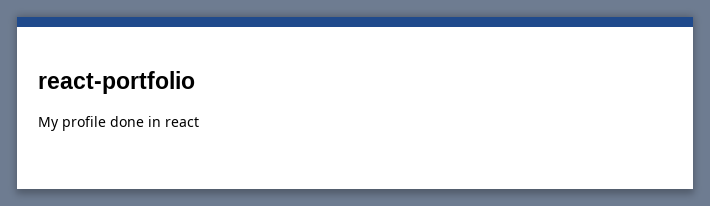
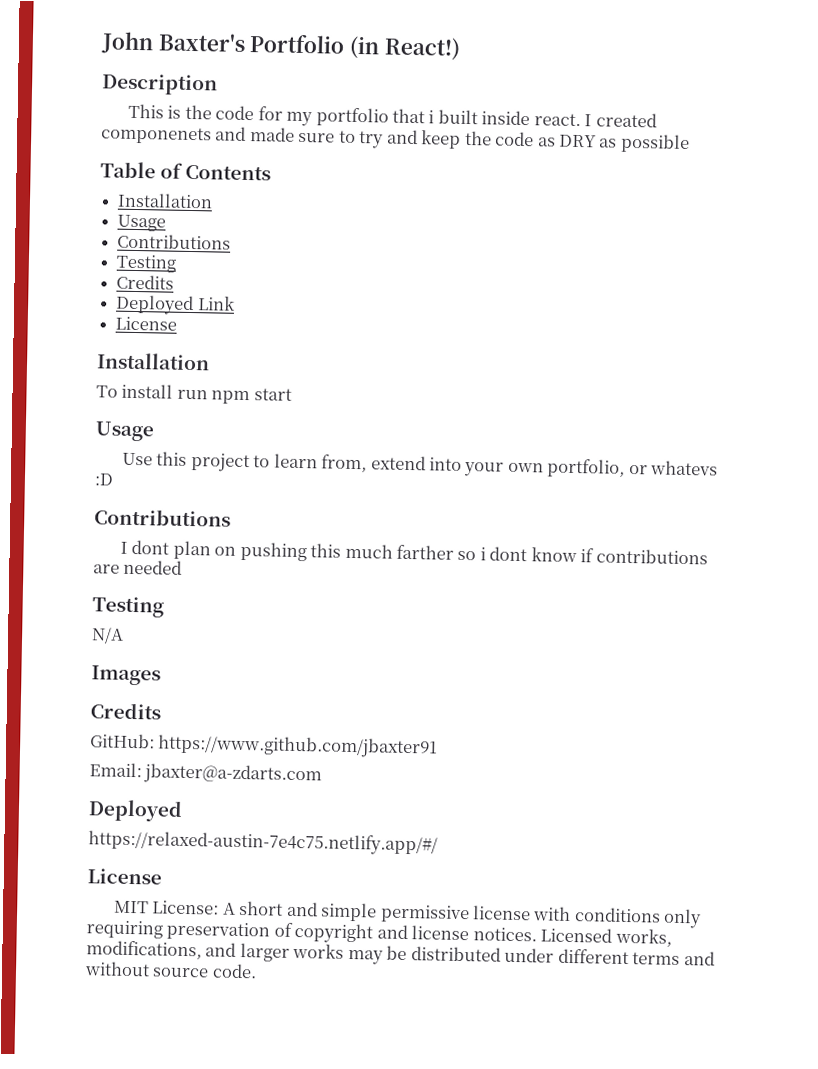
[38,71,195,94] [38,116,199,131] react-portfolio // My profile done in react -> [101,31,461,60] [101,73,218,96] [127,103,657,128] [101,126,690,154] [100,161,272,181] [117,192,214,209] [117,214,167,232] [117,233,232,250] [116,254,178,273] [116,274,175,290] [115,294,235,316] [115,316,178,331] [96,352,210,371] [96,383,292,405] [95,421,154,442] [121,451,719,478] [94,473,114,486] [94,508,231,527] [119,539,708,565] [93,559,183,575] [92,596,164,618] [91,627,124,644] [91,665,161,686] [90,702,161,720] [90,733,439,759] [89,762,323,786] [88,799,183,822] [88,830,438,856] [87,868,162,885] [113,900,703,929] [86,920,672,947] [86,940,715,966] [84,961,257,979] John Baxter's Portfolio (in React!) // Description // This is the code for my portfolio that i built inside react. I created componenets and made sure to try and keep the code as DRY as possible // Table of Contents // Installation // Usage // Contributions // Testing // Credits // Deployed Link // License // Installation // To install run npm start // Usage // Use this project to learn from, extend into your own portfolio, or whatevs :D // Contributions // I dont plan on pushing this much farther so i dont know if contributions are needed // Testing // N/A // Images // Credits // GitHub: https://www.github.com/jbaxter91 // Email: jbaxter@a-zdarts.com // Deployed // https://relaxed-austin-7e4c75.netlify.app/#/ // License // MIT License: A short and simple permissive license with conditions only requiring preservation of copyright and license notices. Licensed works, modifications, and larger works may be distributed under different terms and without source code.

